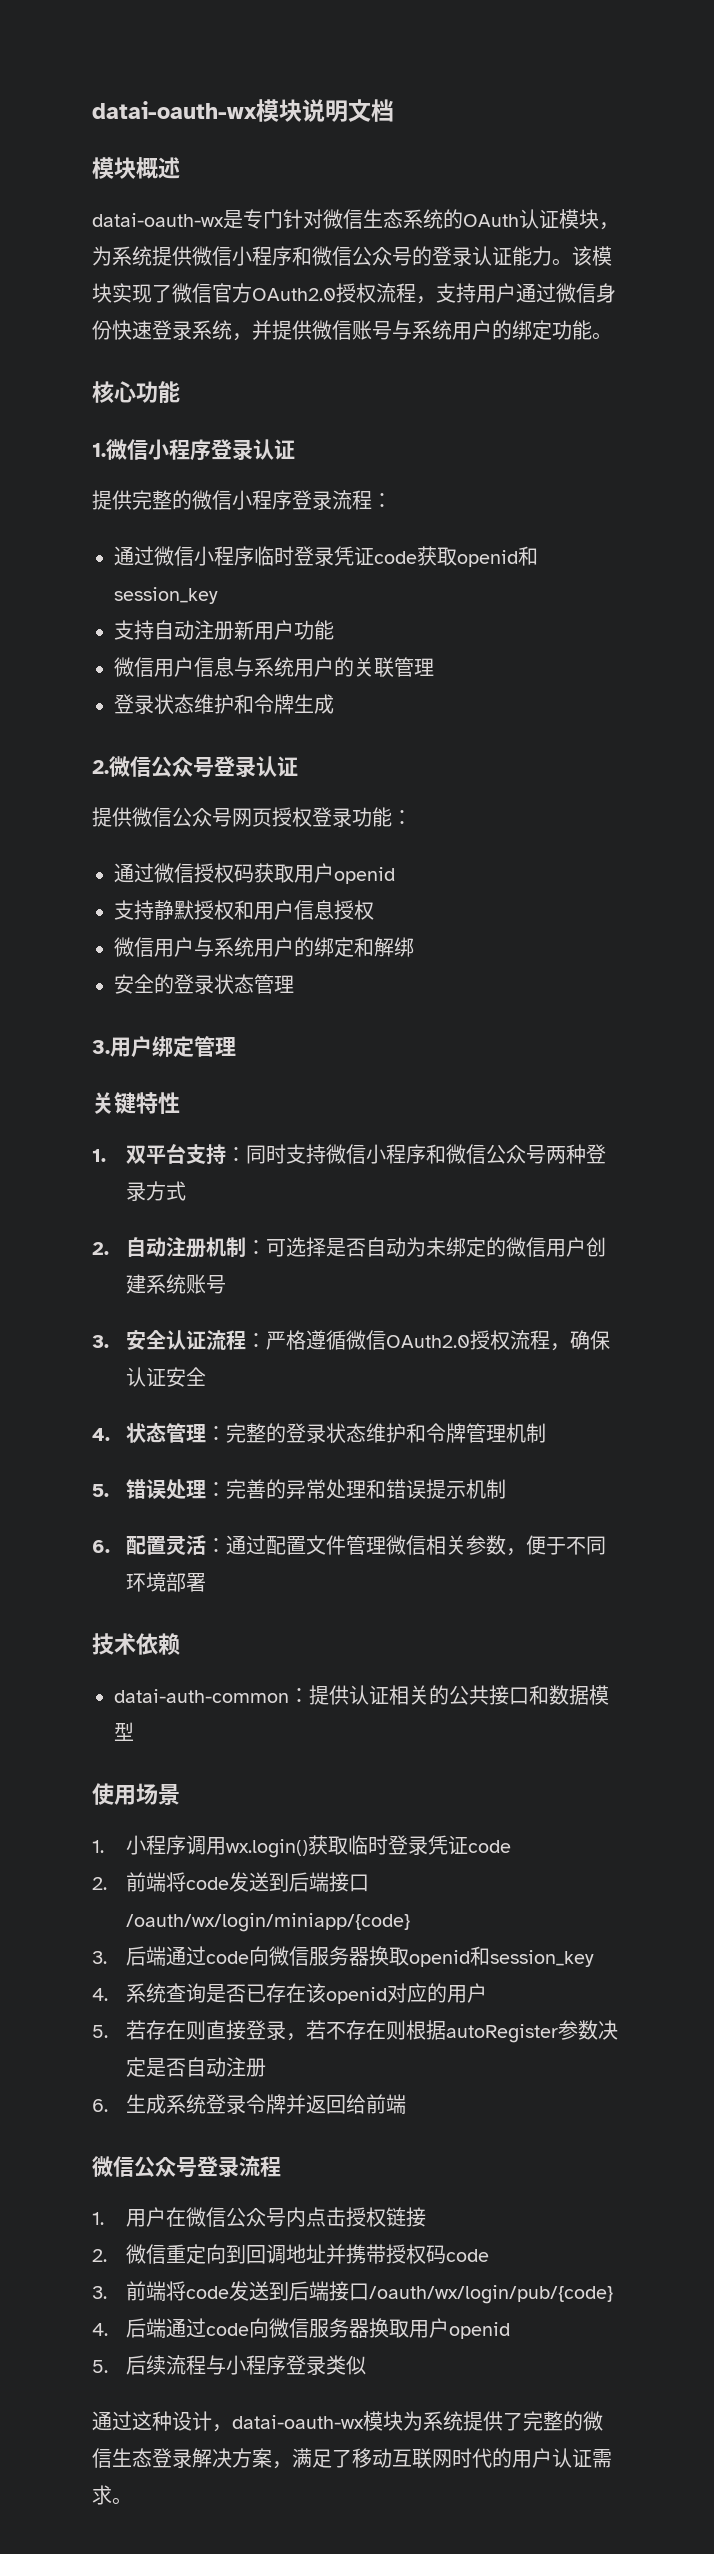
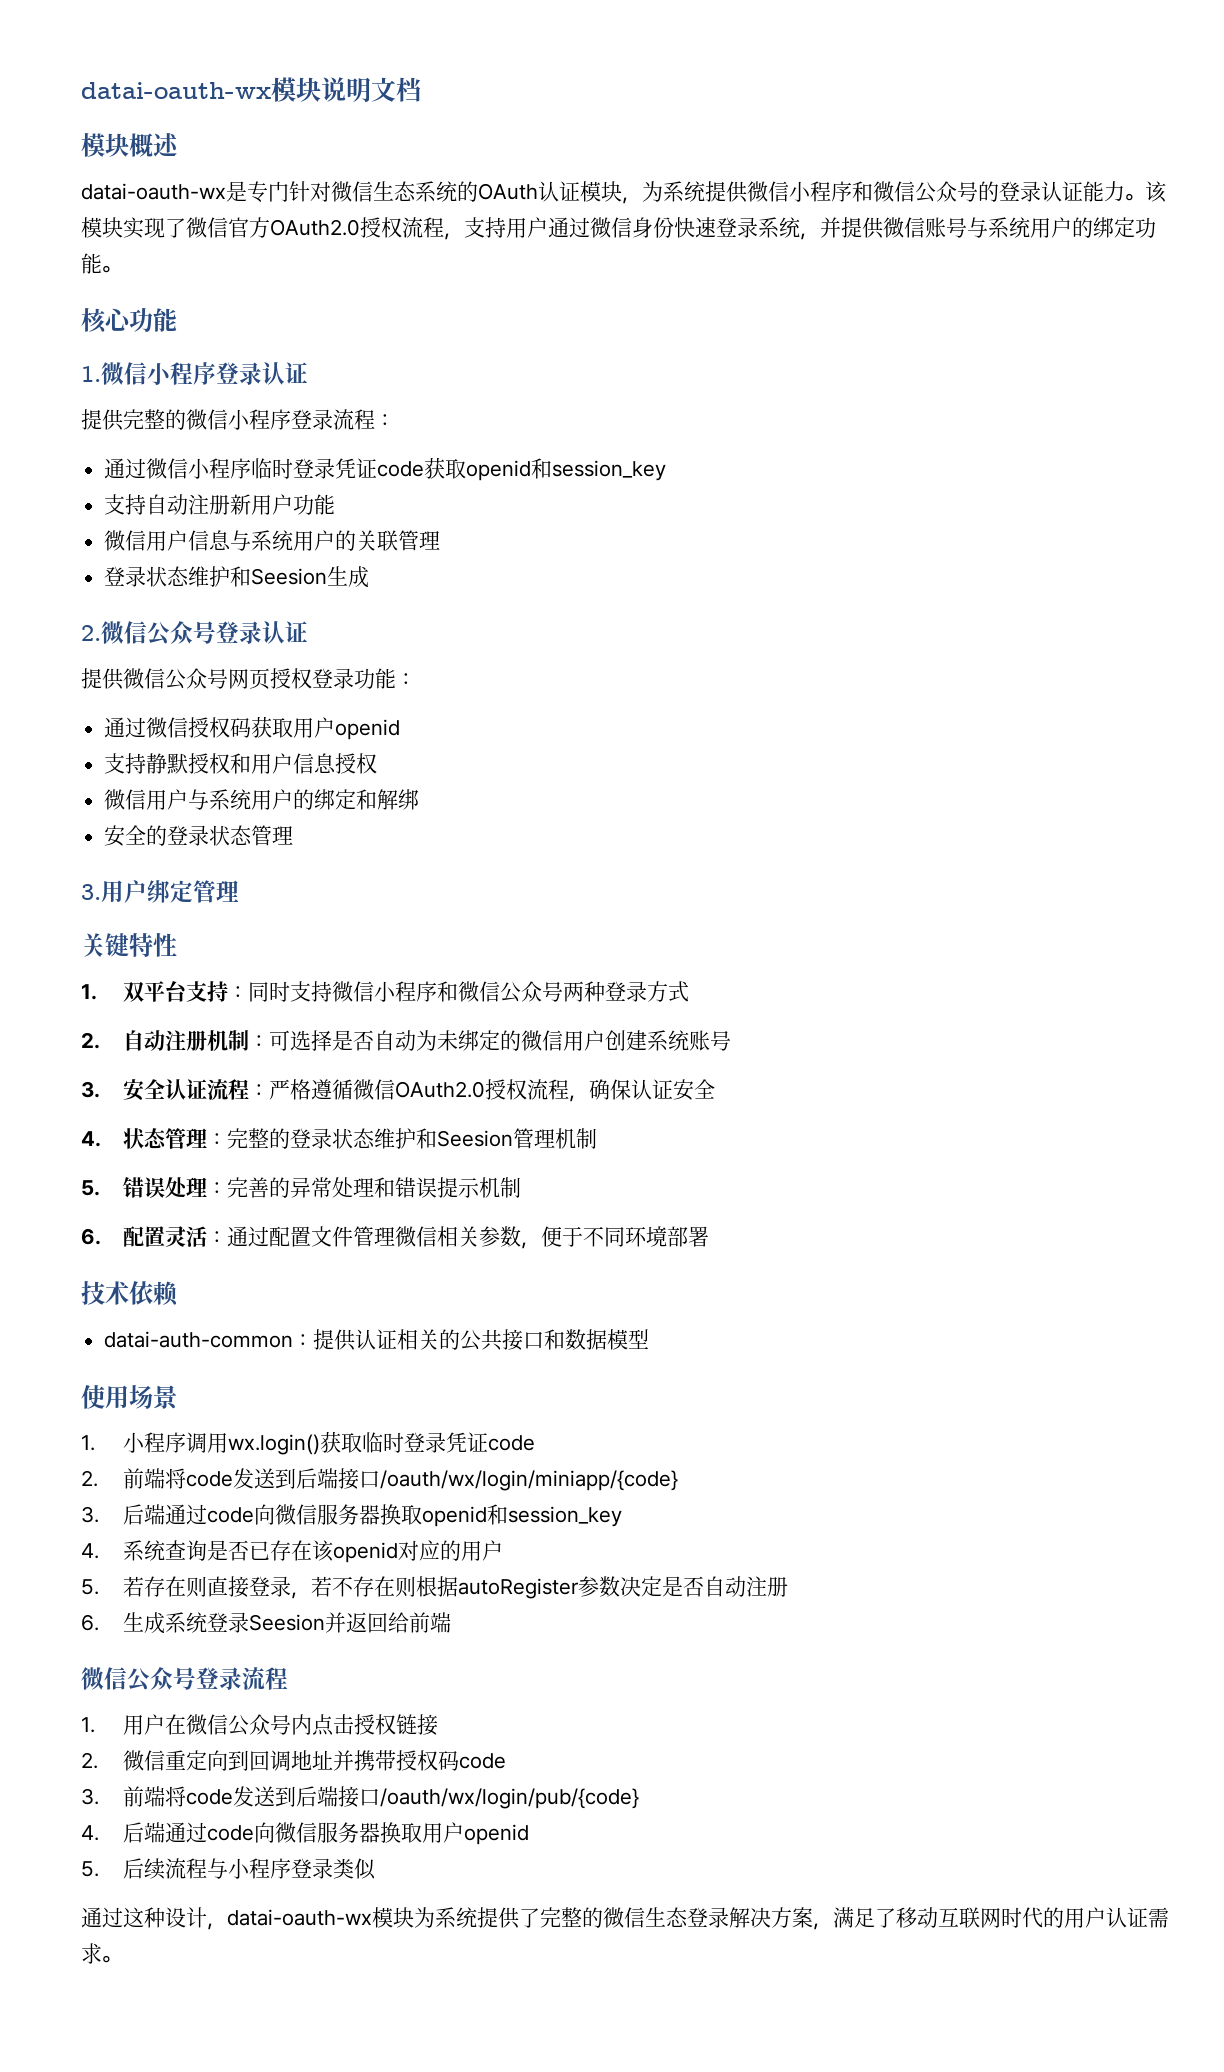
[254,694,294,714] 令牌 -> [251,568,328,585] Seesion
[426,1423,467,1443] 令牌 -> [436,1130,513,1147] Seesion
[246,2094,287,2114] 令牌 -> [248,1614,325,1631] Seesion

